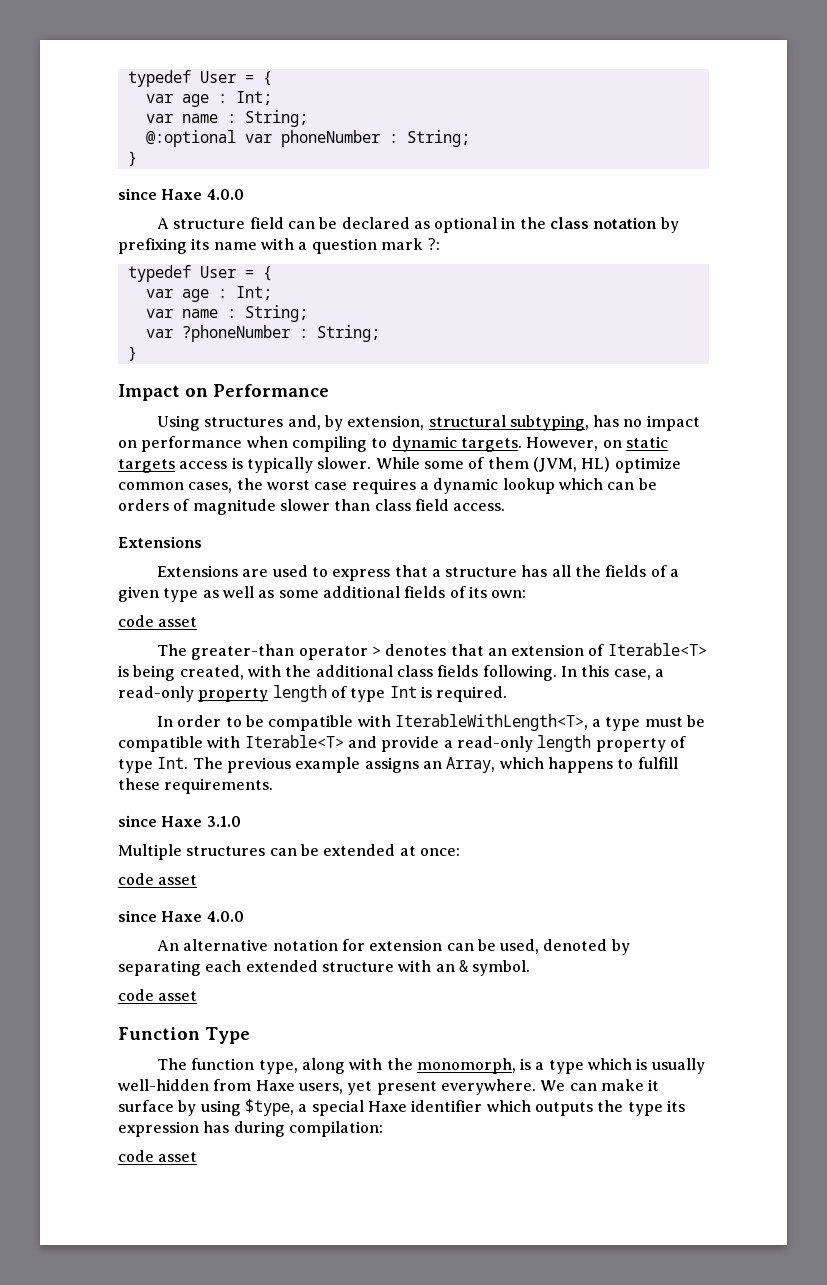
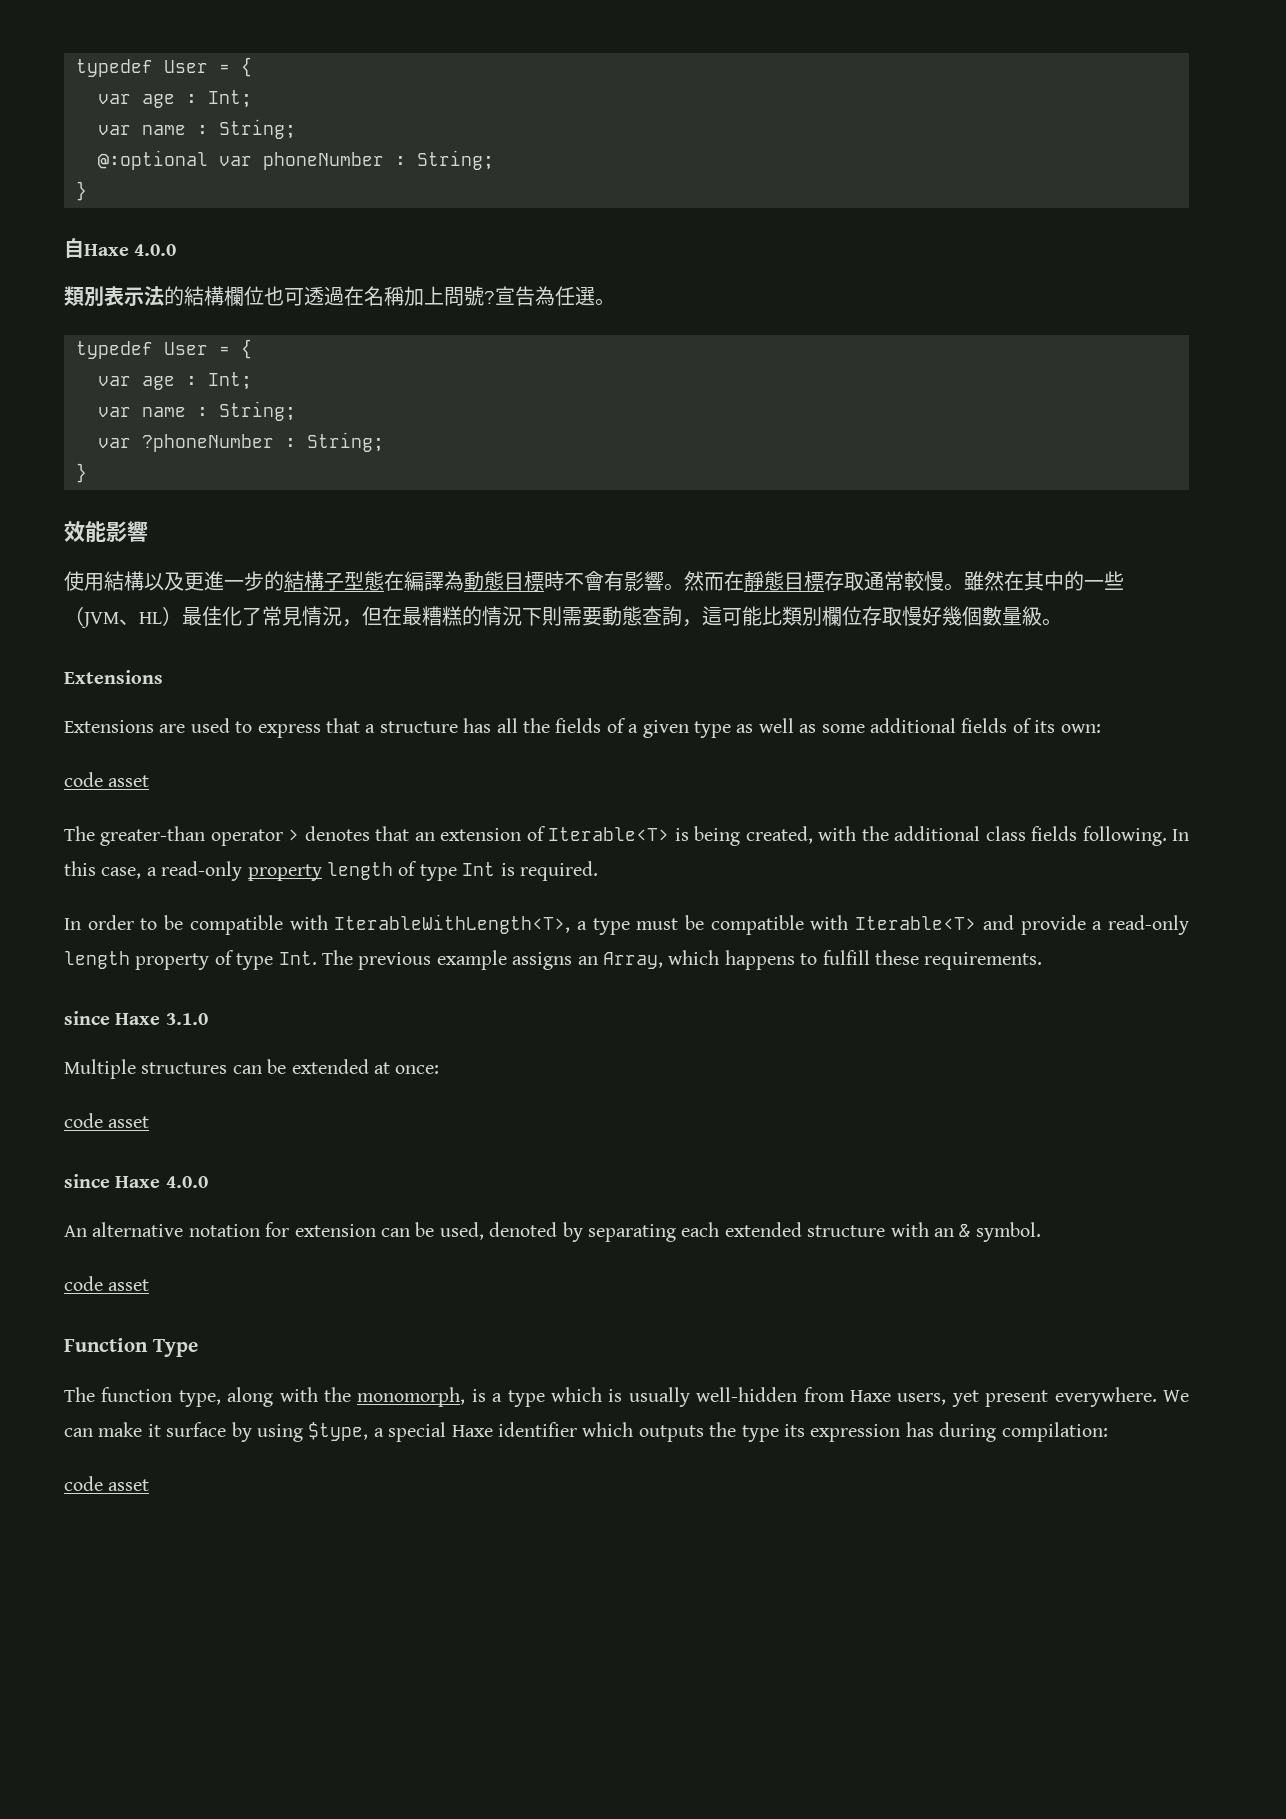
[118,188,244,200] [156,217,679,233] [118,238,441,254] since Haxe 4.0.0 // A structure field can be declared as optional in the class notation by prefixing its name with a question mark ?: -> [64,238,177,258] [64,286,615,307] 自Haxe 4.0.0 // 類別表示法的結構欄位也可透過在名稱加上問號?宣告為任選。
[118,384,329,401] [156,415,700,431] [118,436,668,452] [118,457,681,473] [118,478,657,494] [118,499,506,515] Impact on Performance // Using structures and, by extension, structural subtyping, has no impact on performance when compiling to dynamic targets. However, on static targets access is typically slower. While some of them (JVM, HL) optimize common cases, the worst case requires a dynamic lookup which can be orders of magnitude slower than class field access. -> [64,521,148,542] [64,571,1124,592] [64,606,1062,628] 效能影響 // 使用結構以及更進一步的結構子型態在編譯為動態目標時不會有影響。然而在靜態目標存取通常較慢。雖然在其中的一些（JVM、HL）最佳化了常見情況，但在最糟糕的情況下則需要動態查詢，這可能比類別欄位存取慢好幾個數量級。

